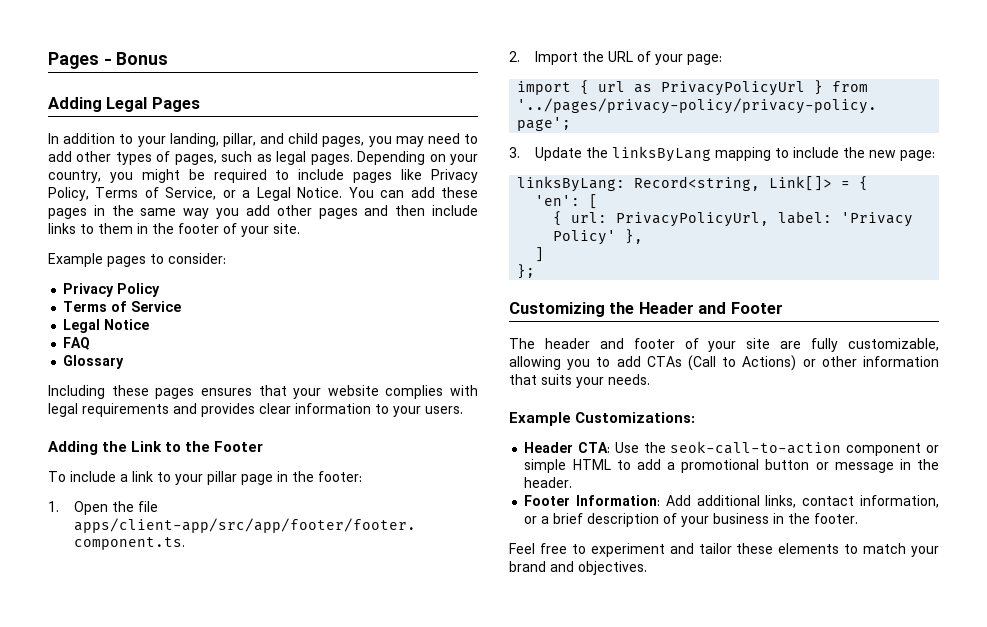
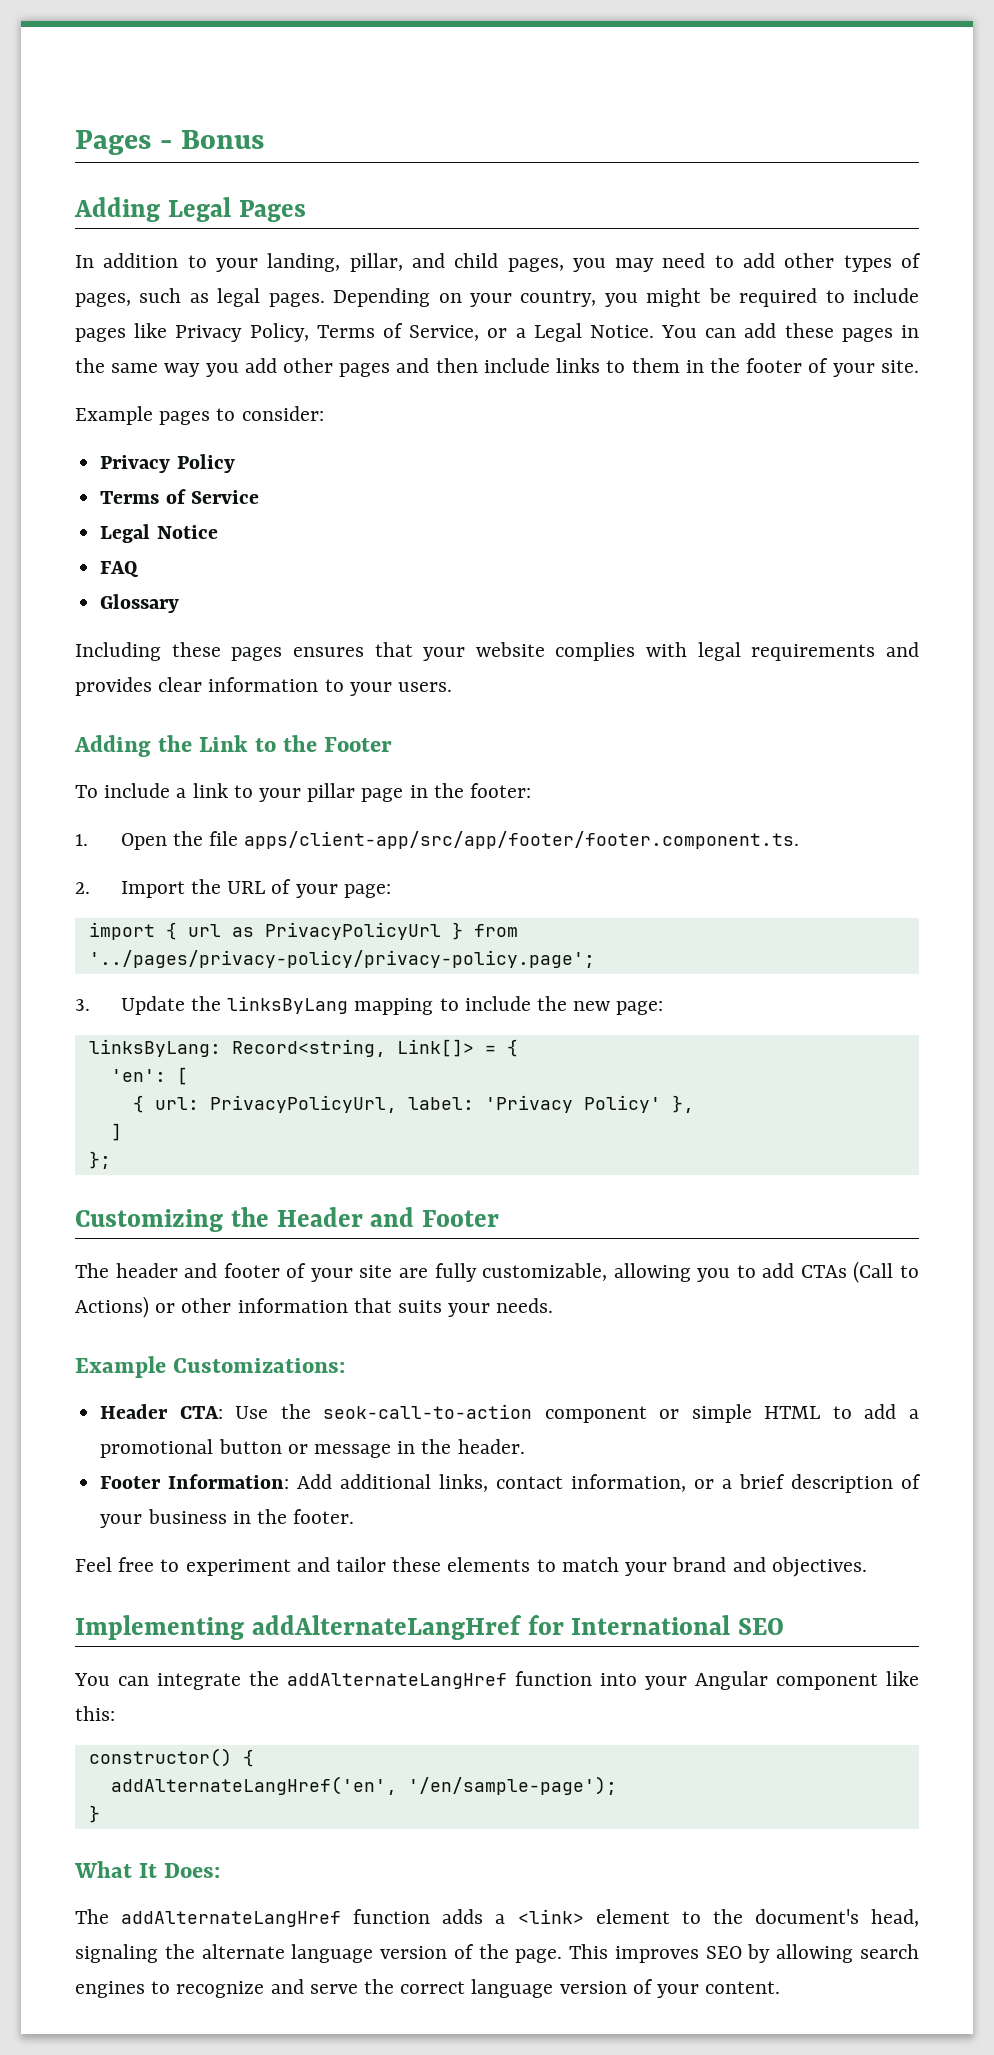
(647, 568) none -> [75,1615,785,1640] [74,1671,919,1690] [75,1706,115,1721] [88,1748,254,1767] [110,1776,617,1795] [88,1805,100,1823] [74,1861,221,1878] [75,1909,920,1927] [75,1944,919,1963] [75,1979,781,1998] // Implementing addAlternateLangHref for International SEO // You can integrate the addAlternateLangHref function into your Angular component like this: // constructor() { // addAlternateLangHref('en', '/en/sample-page'); // } // What It Does: // The addAlternateLangHref function adds a <link> element to the document's head, signaling the alternate language version of the page. This improves SEO by allowing search engines to recognize and serve the correct language version of your content.

